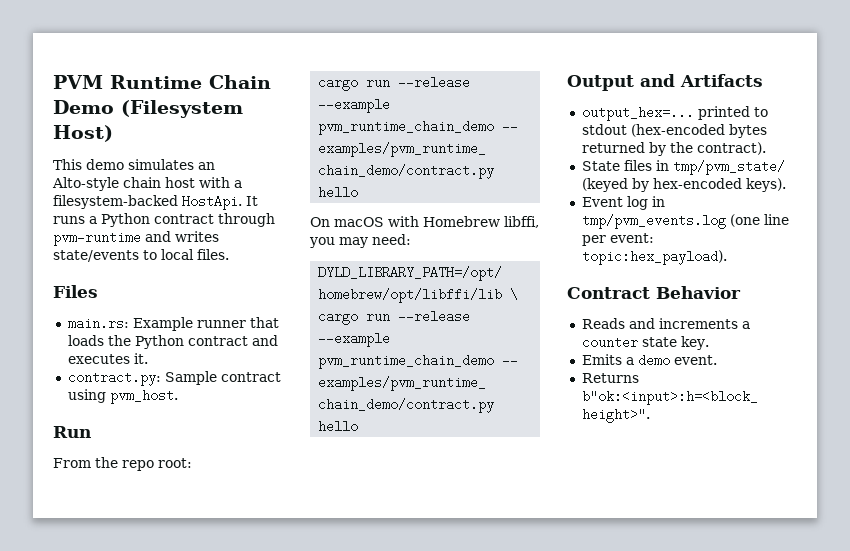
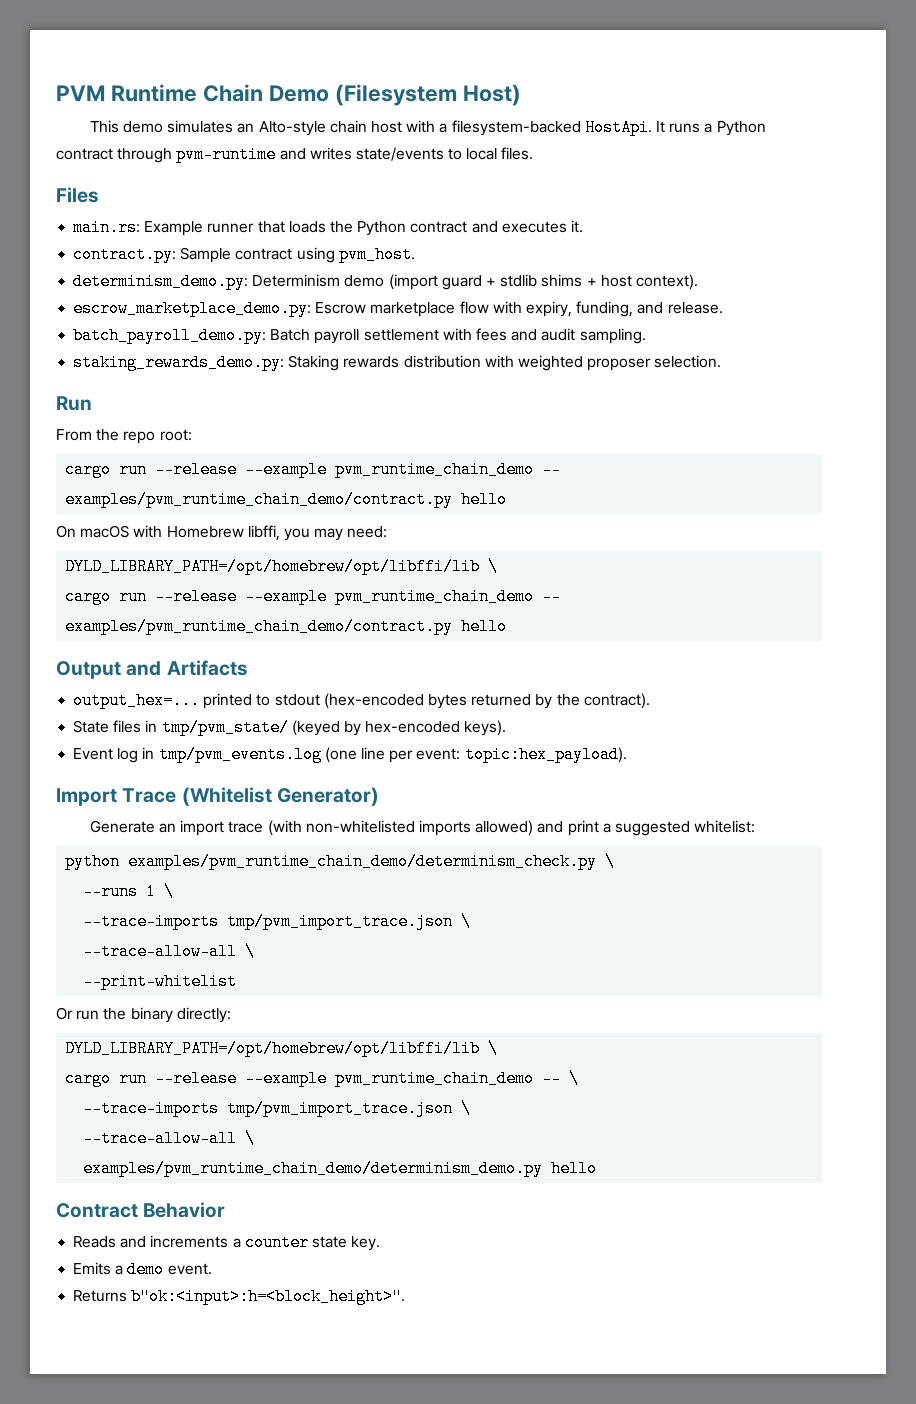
(178, 396) none -> [73,273,698,290] [73,300,723,317] [73,327,646,344] [73,354,722,371] // determinism_demo.py: Determinism demo (import guard + stdlib shims + host context). // escrow_marketplace_demo.py: Escrow marketplace flow with expiry, funding, and release. // batch_payroll_demo.py: Batch payroll settlement with fees and audit sampling. // staking_rewards_demo.py: Staking rewards distribution with weighted proposer selection.
(727, 257) none -> [56,787,379,806] [89,820,756,836] [65,853,616,870] [83,883,175,900] [83,913,472,930] [83,943,256,960] [83,973,238,990] [56,1007,231,1023] [65,1040,499,1057] [65,1070,580,1087] [83,1100,472,1117] [83,1130,256,1147] [83,1160,598,1177] // Import Trace (Whitelist Generator) // Generate an import trace (with non-whitelisted imports allowed) and print a suggested whitelist: // python examples/pvm_runtime_chain_demo/determinism_check.py \ // --runs 1 \ // --trace-imports tmp/pvm_import_trace.json \ // --trace-allow-all \ // --print-whitelist // Or run the binary directly: // DYLD_LIBRARY_PATH=/opt/homebrew/opt/libffi/lib \ // cargo run --release --example pvm_runtime_chain_demo -- \ // --trace-imports tmp/pvm_import_trace.json \ // --trace-allow-all \ // examples/pvm_runtime_chain_demo/determinism_demo.py hello

